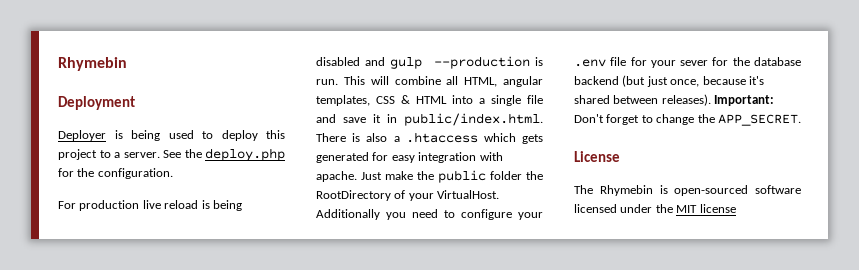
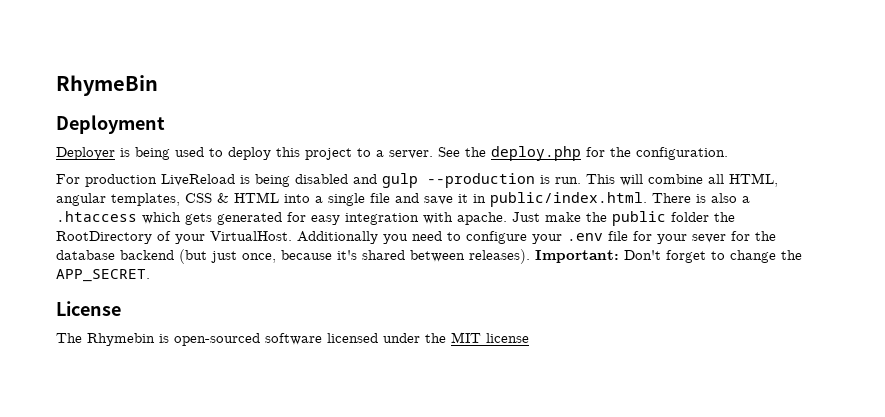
[58,57,127,71] Rhymebin -> [56,75,158,96] RhymeBin
[142,200,199,209] live reload -> [161,174,235,186] LiveReload

